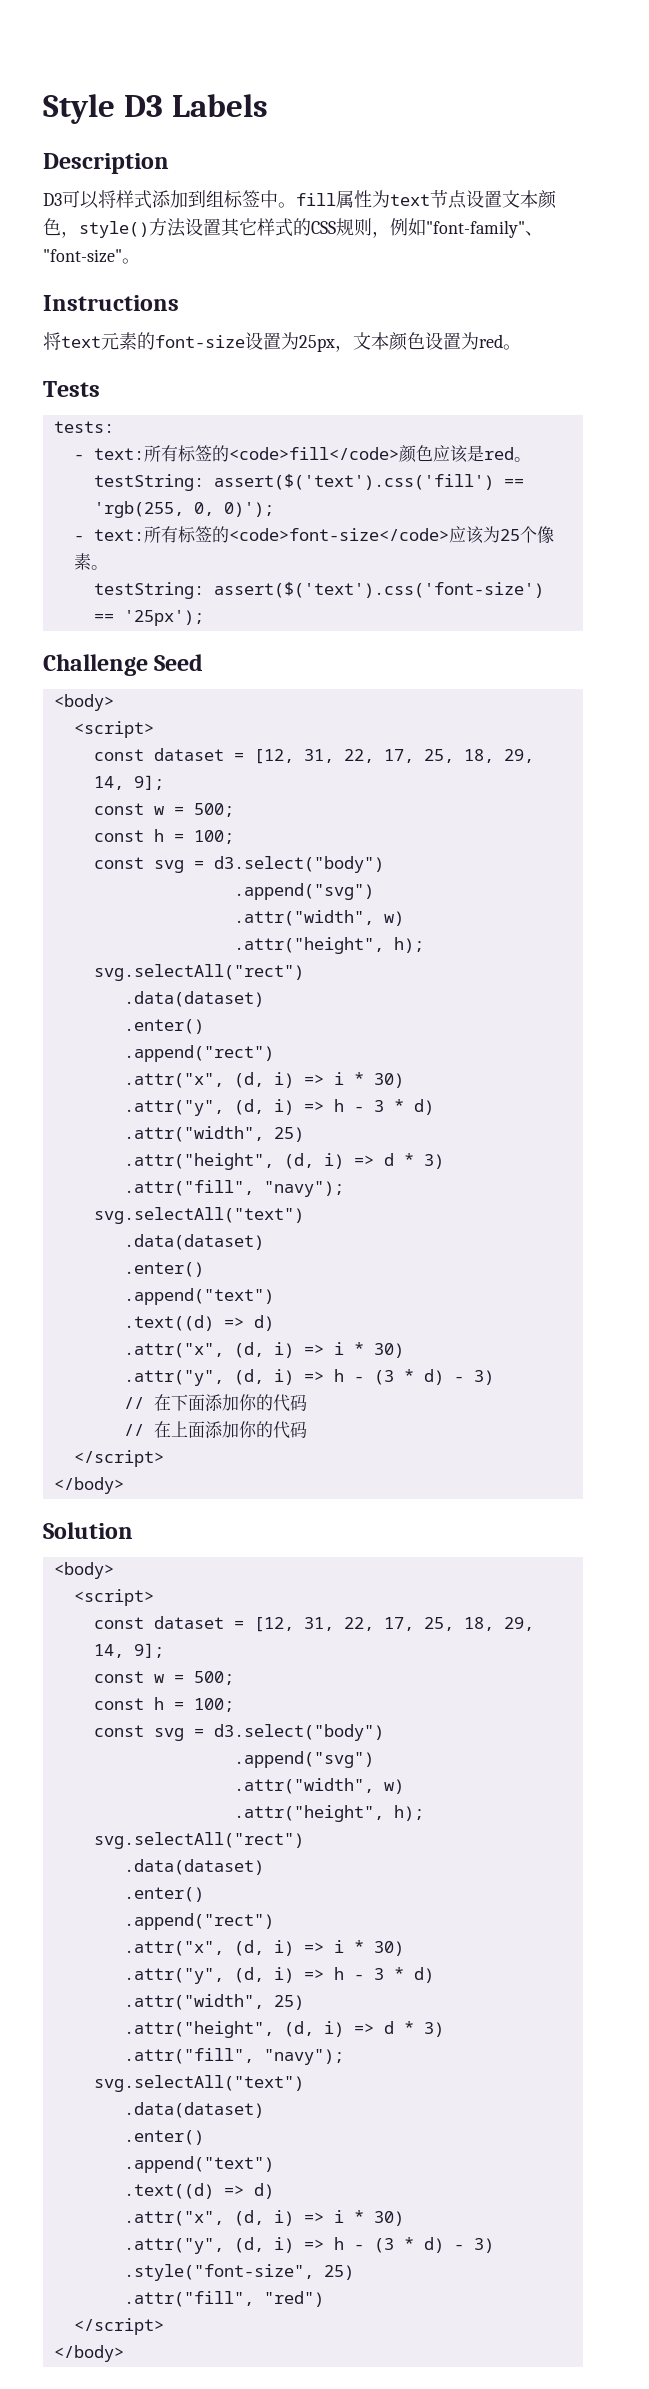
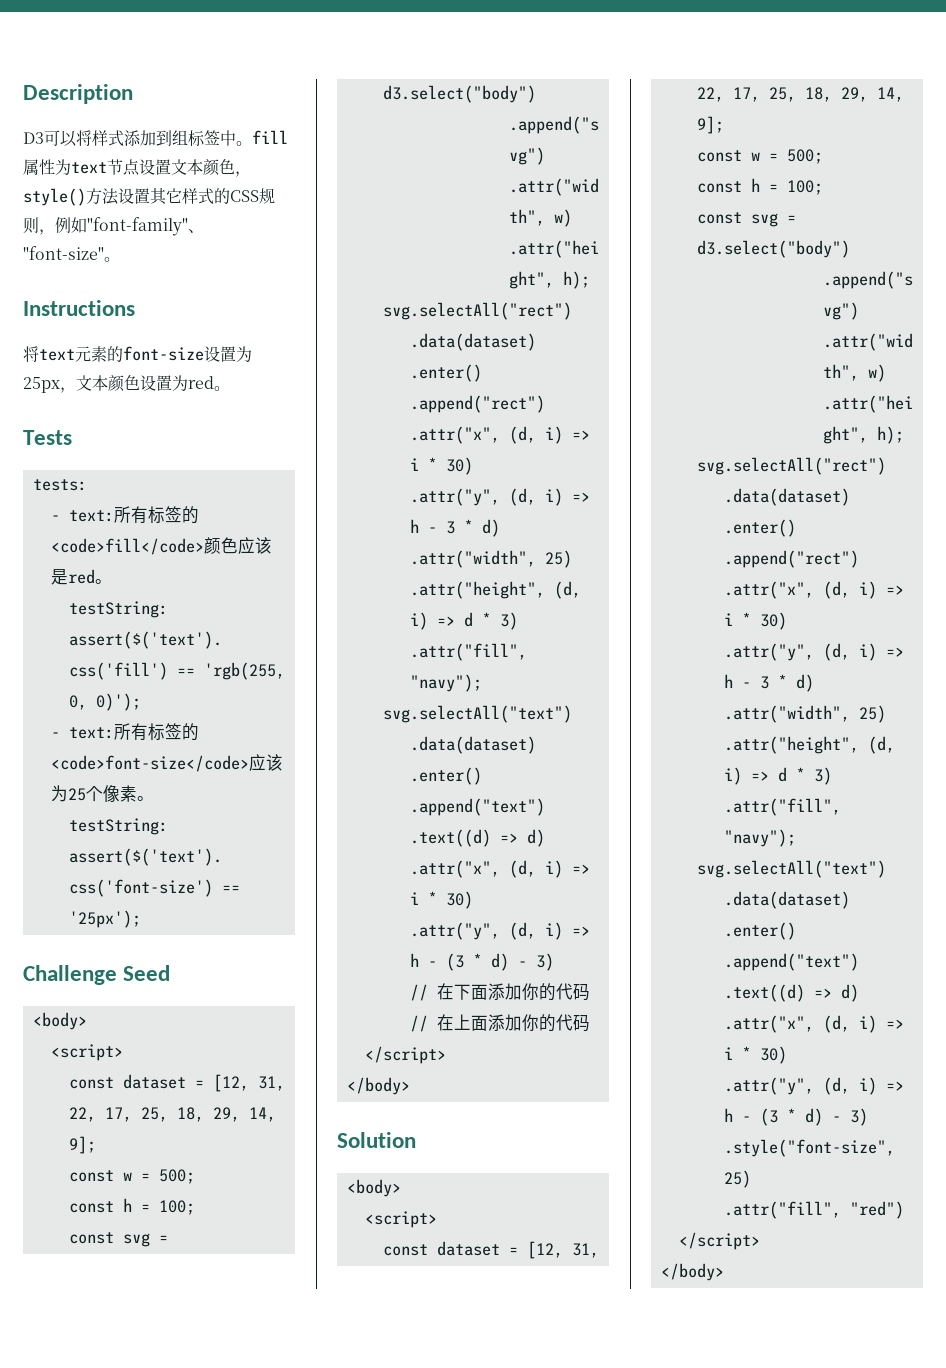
[43,94,268,124] Style D3 Labels // -> (23, 94) none

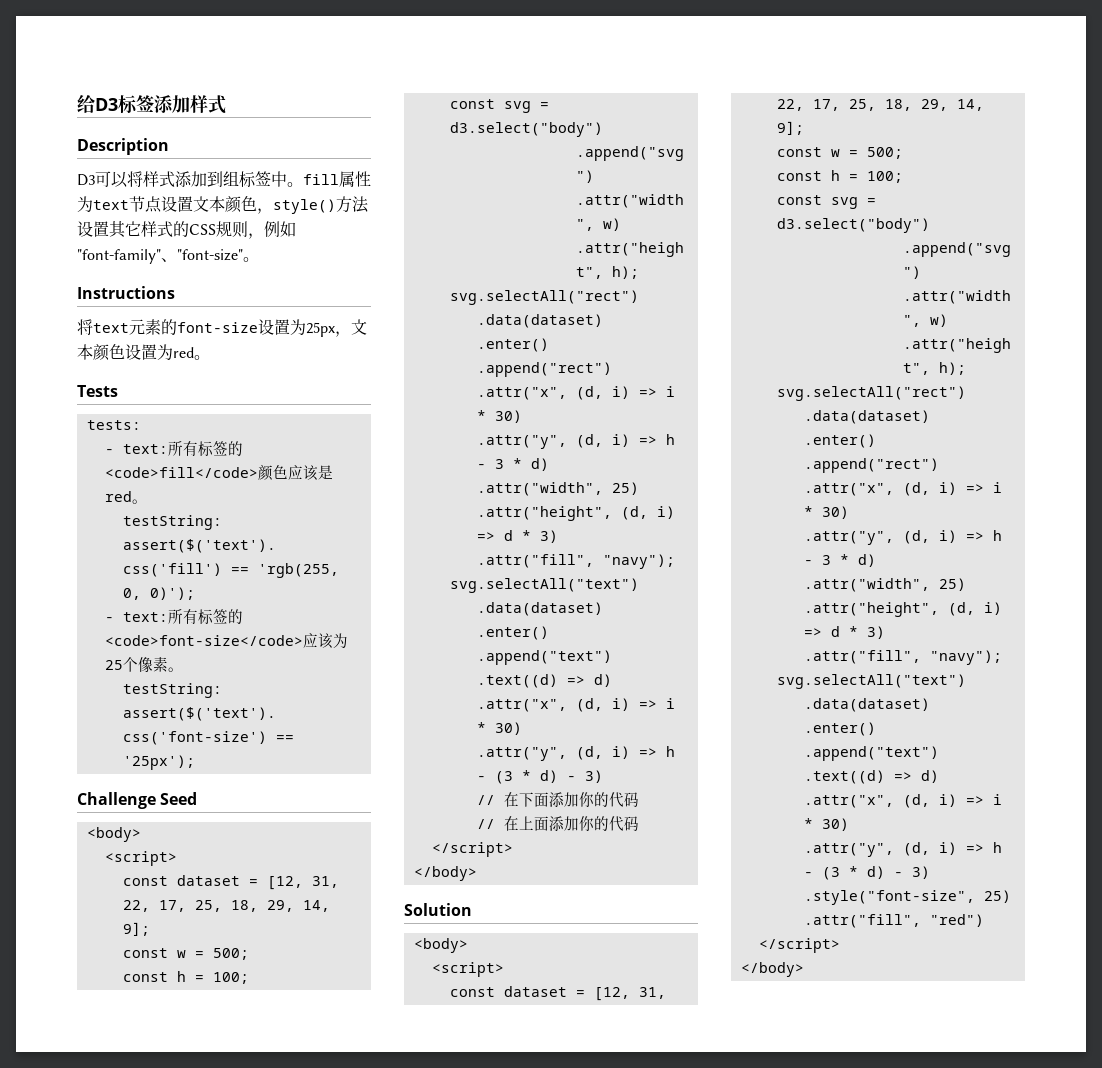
(23, 94) none -> [77,94,226,114] 给D3标签添加样式 //

